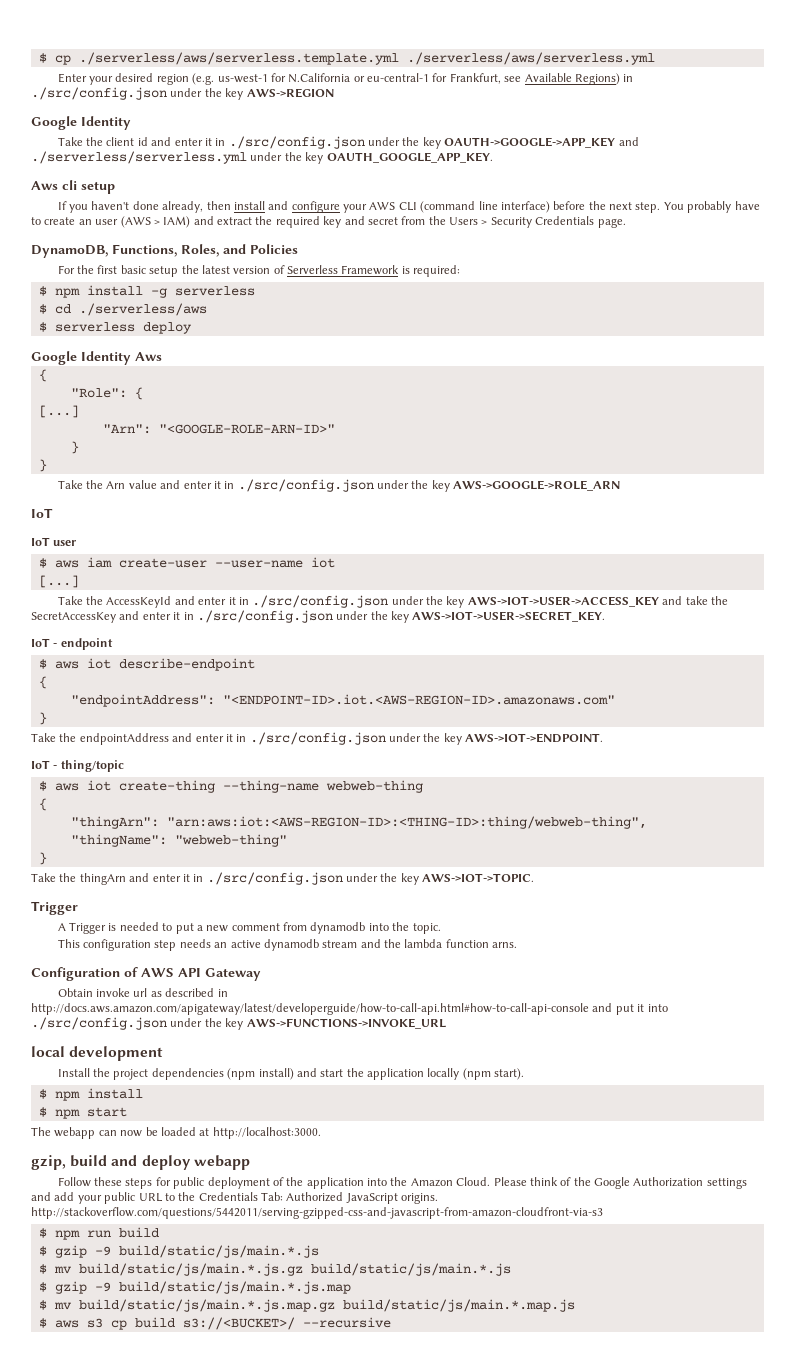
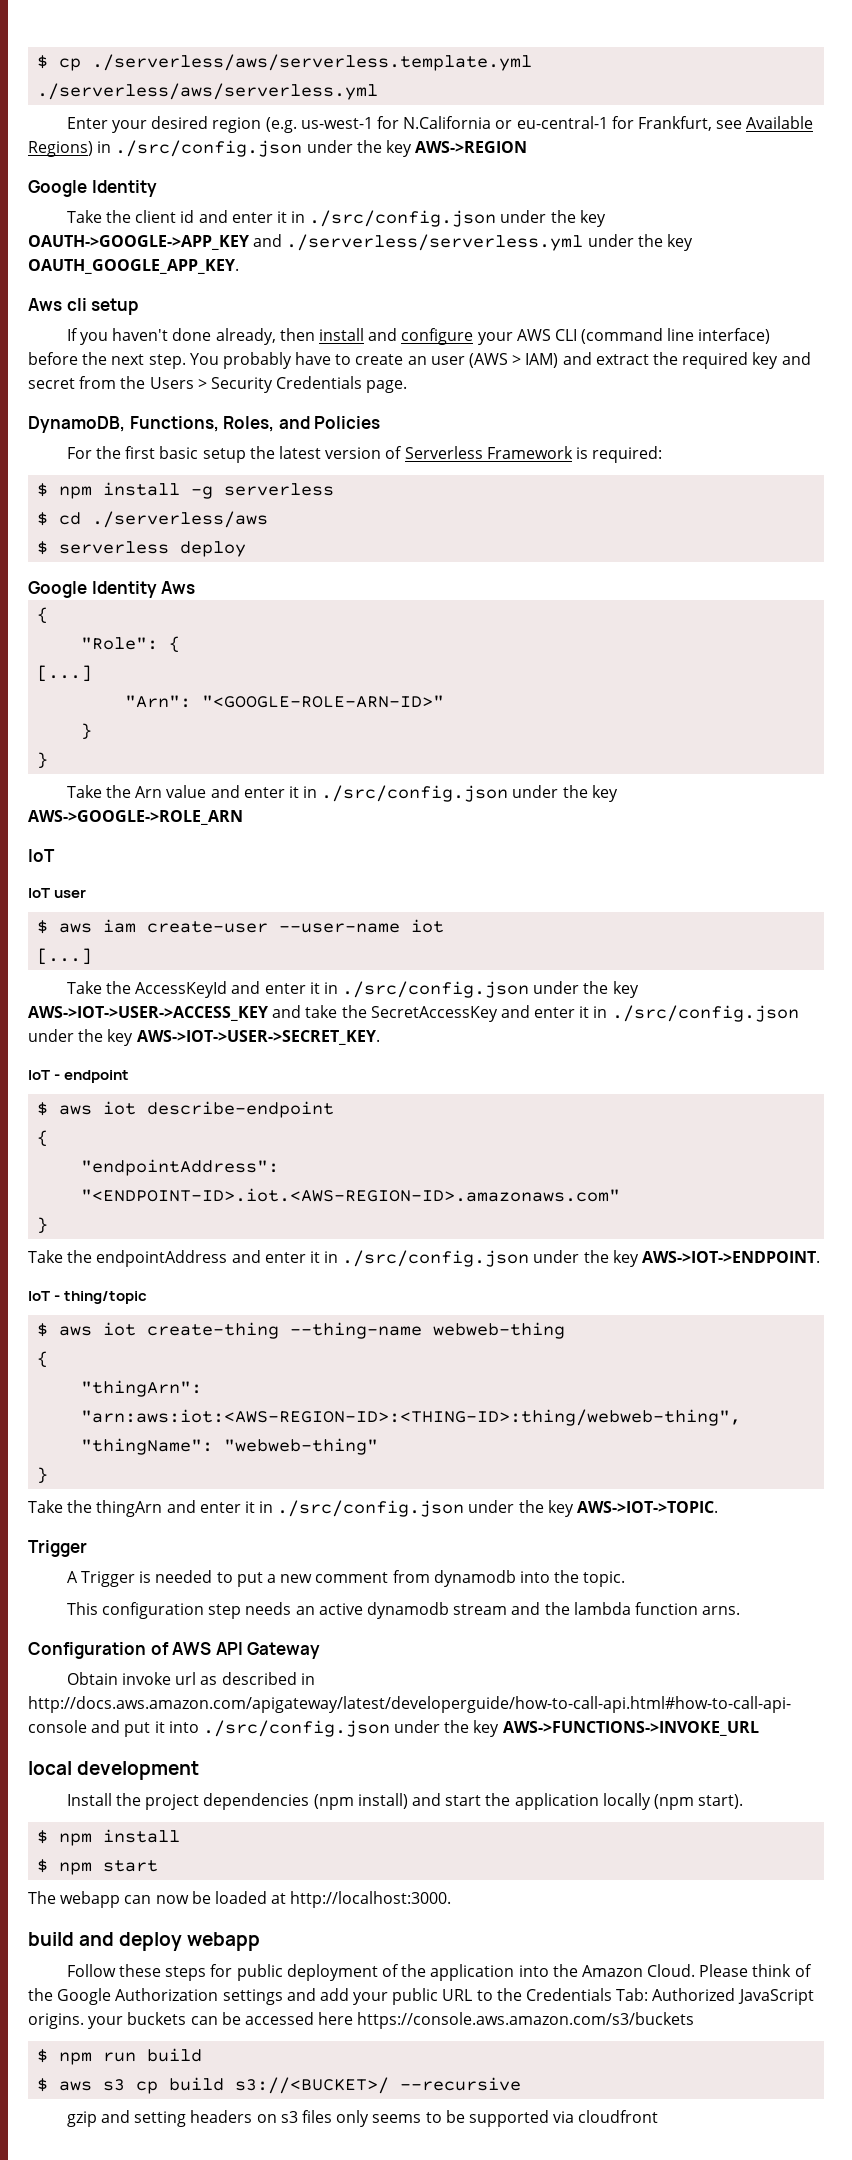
[31,1155,66,1170] gzip, -> (452, 1899) none
[31,1207,603,1219] [38,1227,159,1240] [38,1245,319,1258] [38,1263,511,1276] [38,1281,351,1294] [38,1299,575,1312] http://stackoverflow.com/questions/5442011/serving-gzipped-css-and-javascript-from-amazon-cloudfront-via-s3 // $ npm run build // $ gzip -9 build/static/js/main.*.js // $ mv build/static/js/main.*.js.gz build/static/js/main.*.js // $ gzip -9 build/static/js/main.*.js.map // $ mv build/static/js/main.*.js.map.gz build/static/js/main.*.map.js -> [88,2012,695,2029] [37,2048,203,2065] your buckets can be accessed here https://console.aws.amazon.com/s3/buckets // $ npm run build
(391, 1322) none -> [66,2110,659,2127] // gzip and setting headers on s3 files only seems to be supported via cloudfront

